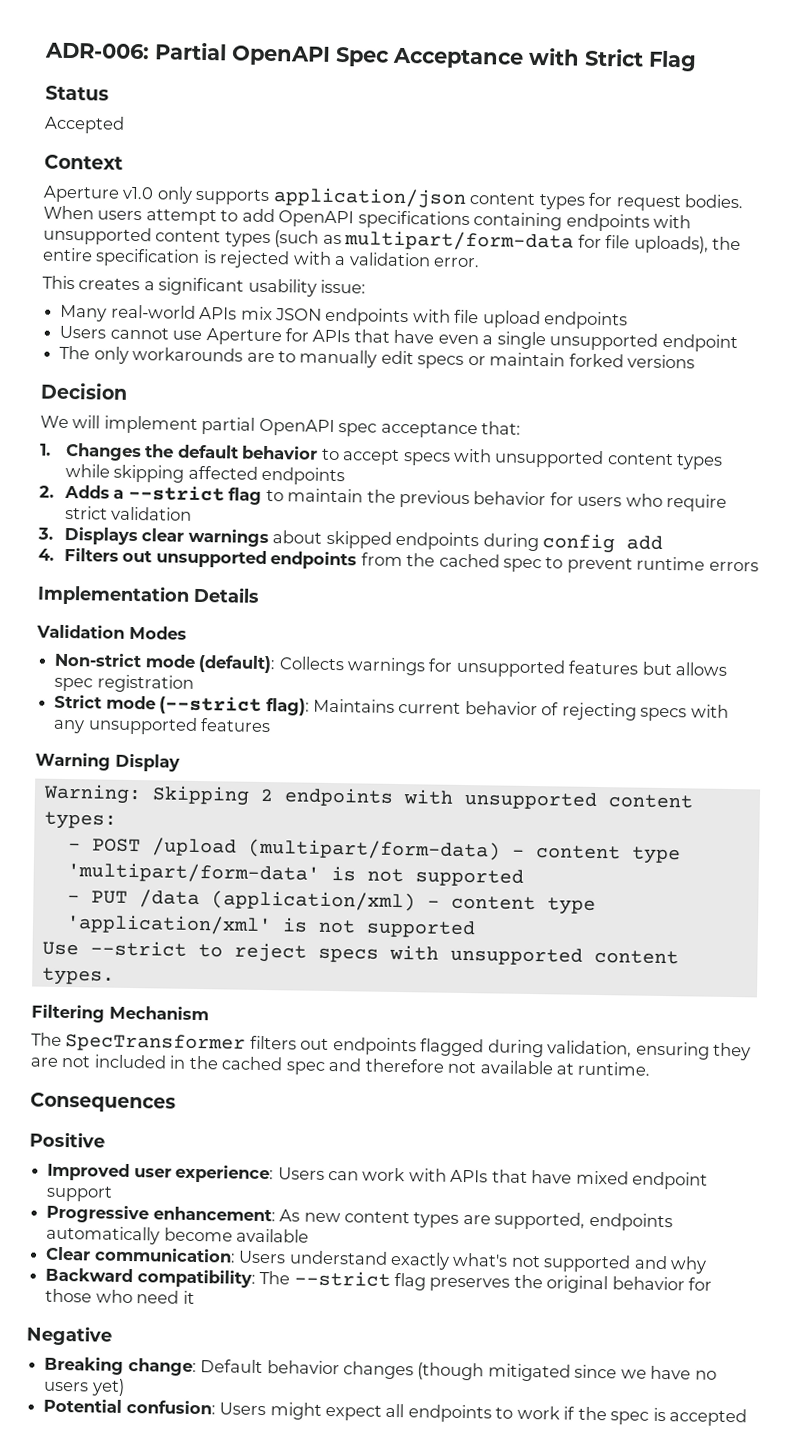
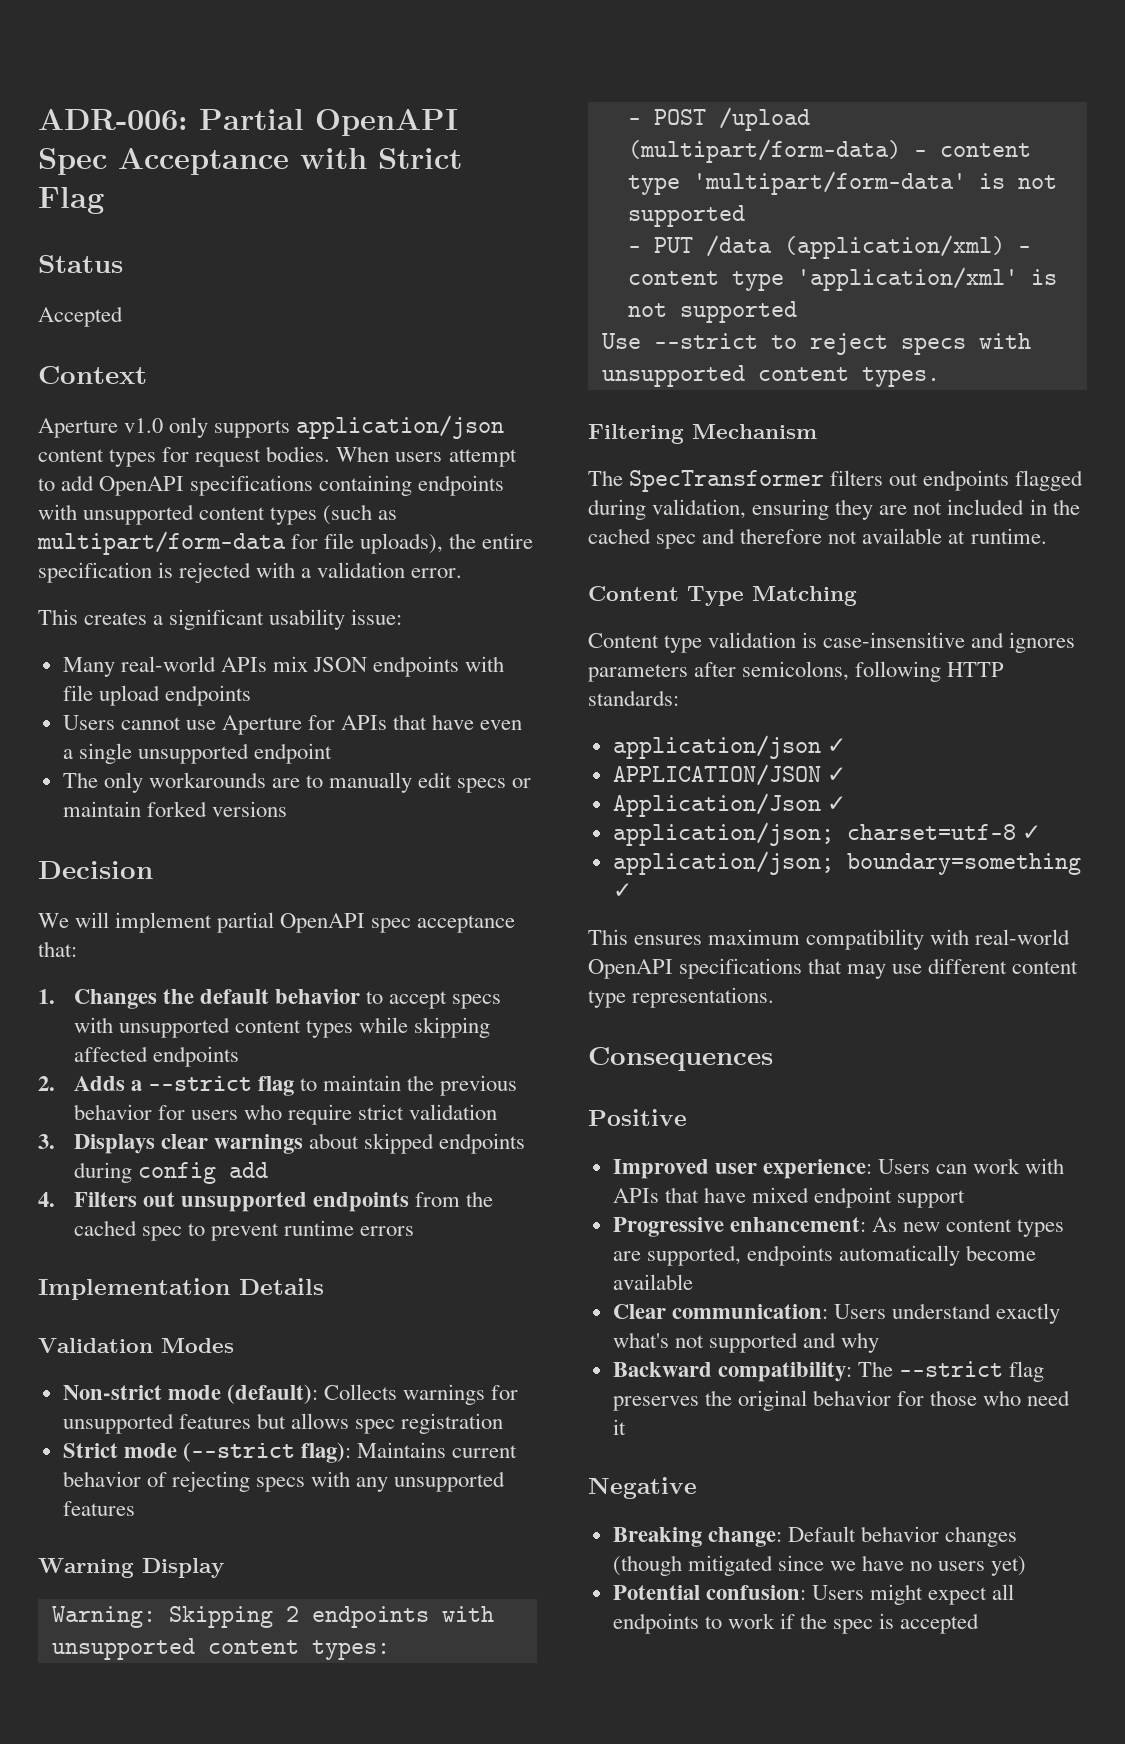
(651, 1068) none -> [588,586,857,606] [588,632,1076,653] [588,661,1005,682] [588,690,679,706] [612,735,846,759] [612,764,846,786] [612,793,846,817] [612,822,1041,846] [612,851,1081,875] [612,883,632,898] [588,929,1071,950] [588,958,1079,979] [588,987,775,1008] // Content Type Matching // Content type validation is case-insensitive and ignores parameters after semicolons, following HTTP standards: // application/json ✓ // APPLICATION/JSON ✓ // Application/Json ✓ // application/json; charset=utf-8 ✓ // application/json; boundary=something ✓ // This ensures maximum compatibility with real-world OpenAPI specifications that may use different content type representations.

